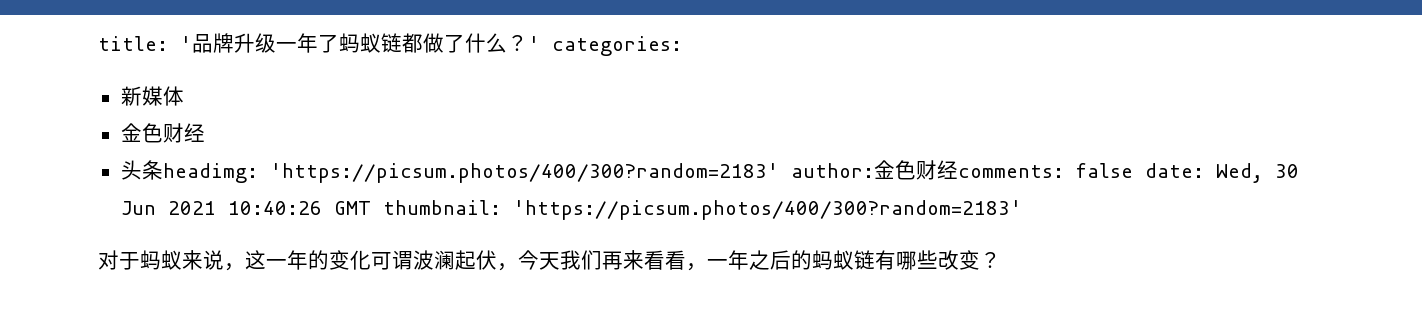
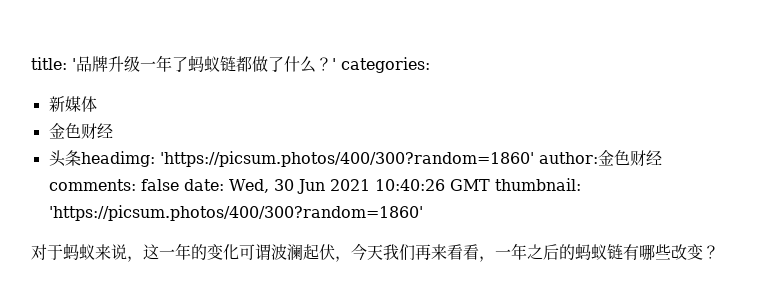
[269,163,779,183] 'https://picsum.photos/400/300?random=2183' -> [159,151,534,167] 'https://picsum.photos/400/300?random=1860'
[512,200,1022,220] 'https://picsum.photos/400/300?random=2183' -> [48,205,423,221] 'https://picsum.photos/400/300?random=1860'

